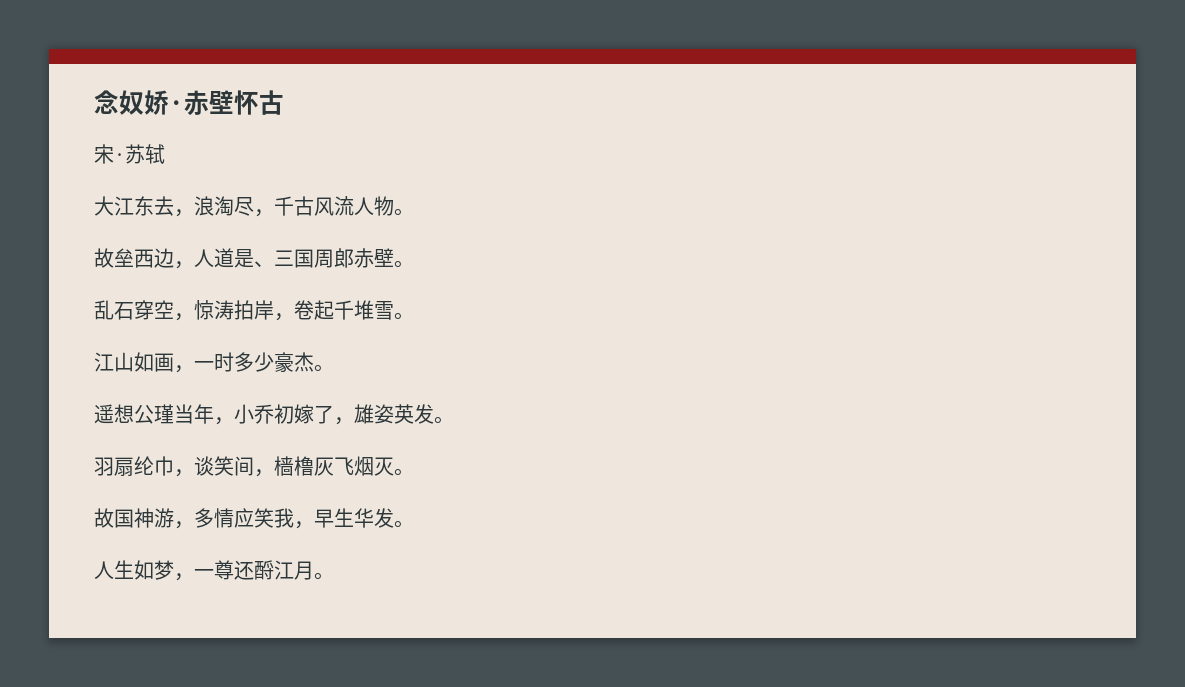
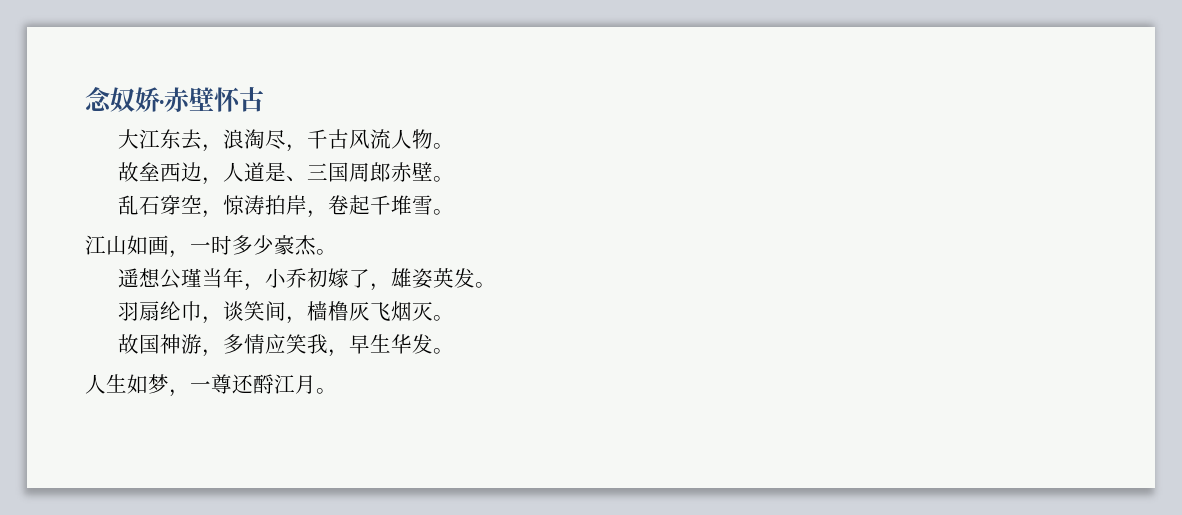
[94,144,165,164] // 宋·苏轼 -> (264, 99) none

